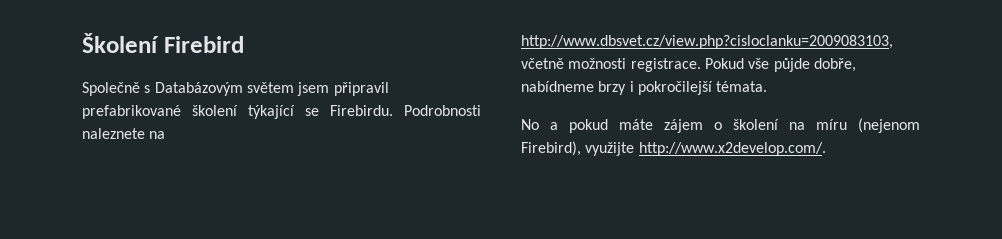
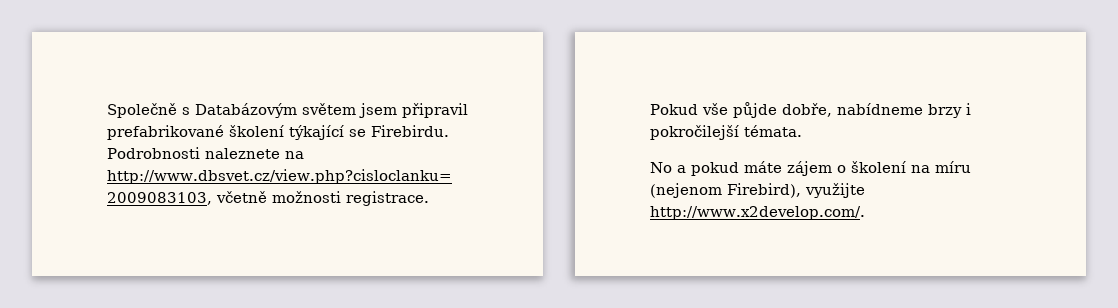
[82,33,244,53] Školení Firebird // -> (107, 110) none

